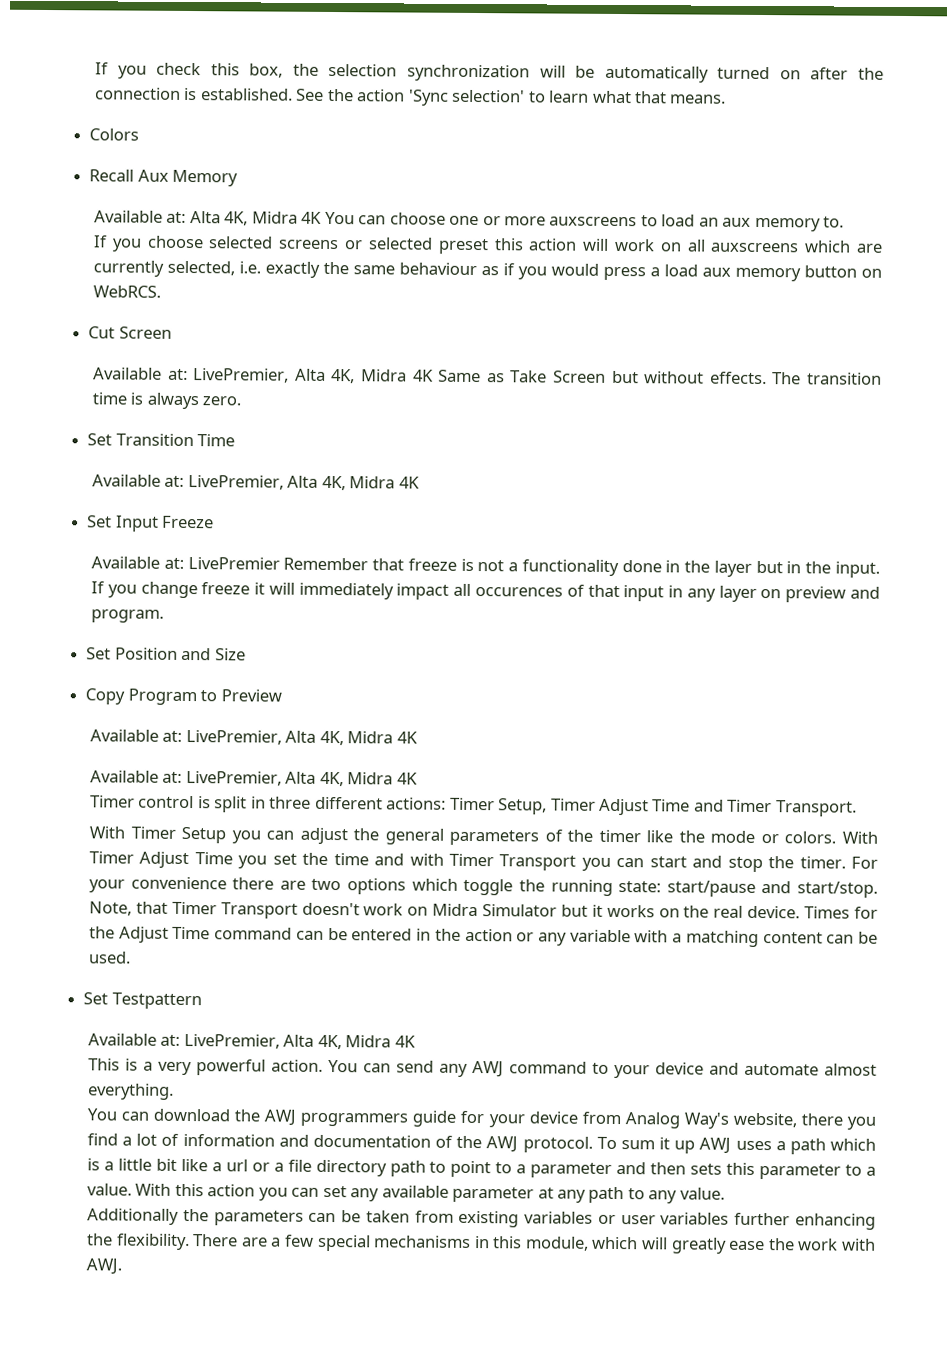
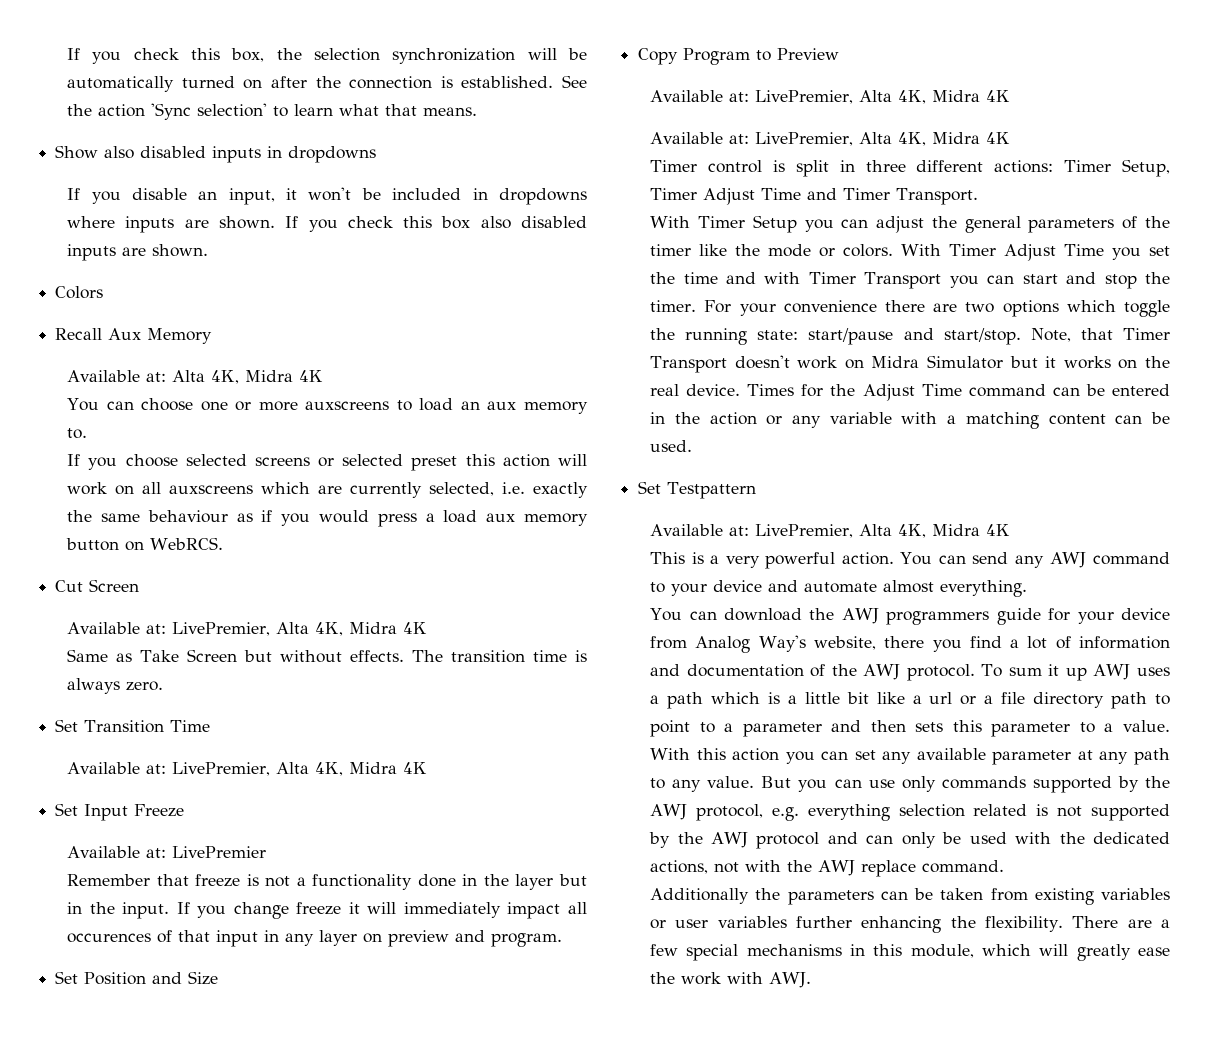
(727, 99) none -> [55,145,377,163] [67,187,587,205] [67,216,588,233] [67,244,209,261] // Show also disabled inputs in dropdowns // If you disable an input, it won't be included in dropdowns where inputs are shown. If you check this box also disabled inputs are shown.
(323, 217) none -> (324, 376) //
(434, 375) none -> (428, 628) //
(280, 563) none -> (267, 852) //
(725, 1193) none -> [761,776,1170,793] [650,804,1170,821] [649,832,1170,849] [650,860,1005,877] But you can use only commands supported by the AWJ protocol, e.g. everything selection related is not supported by the AWJ protocol and can only be used with the dedicated actions, not with the AWJ replace command.

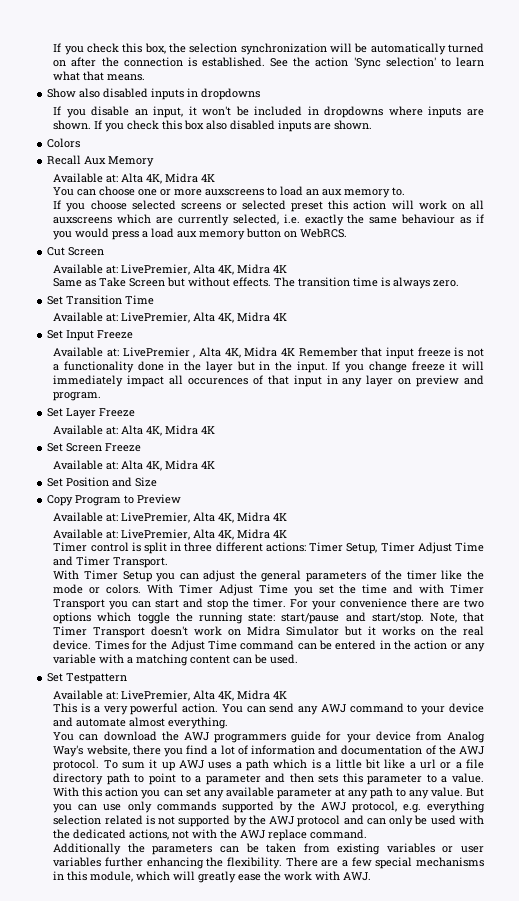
(267, 852) // -> [193,347,295,358] , Alta 4K, Midra 4K
(189, 880) none -> [385,347,414,359] input
(563, 940) none -> [47,408,136,419] [53,425,216,436] [47,443,142,452] [53,460,216,471] // Set Layer Freeze // Available at: Alta 4K, Midra 4K // Set Screen Freeze // Available at: Alta 4K, Midra 4K

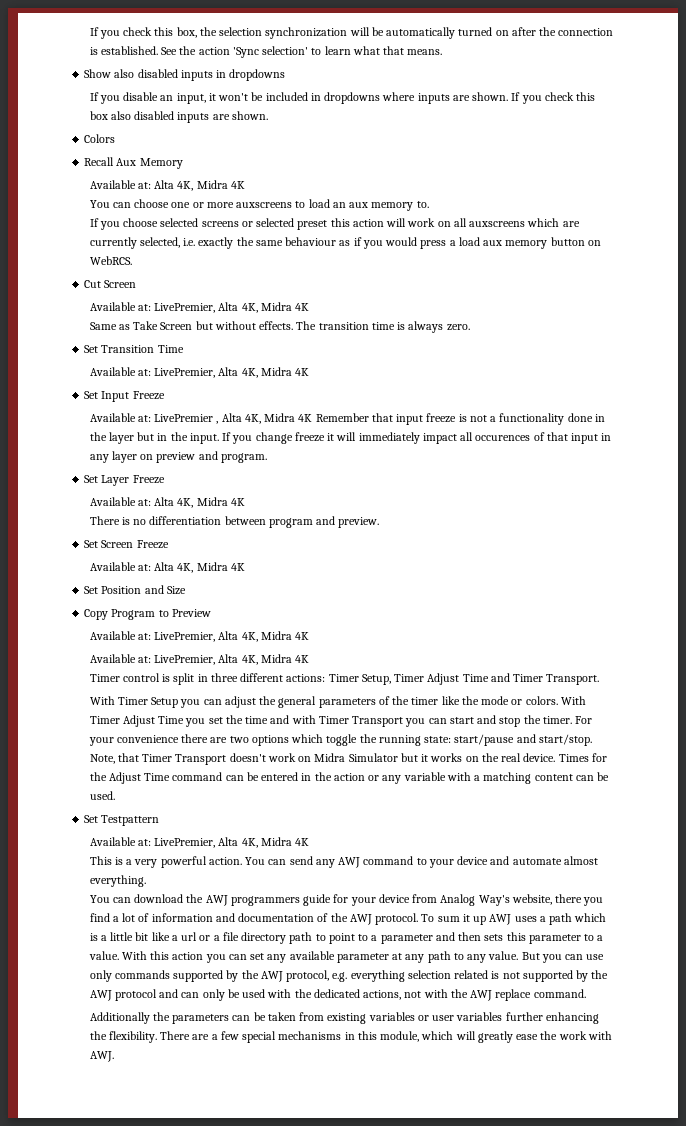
(216, 430) none -> [89,516,380,528] // There is no differentiation between program and preview.

